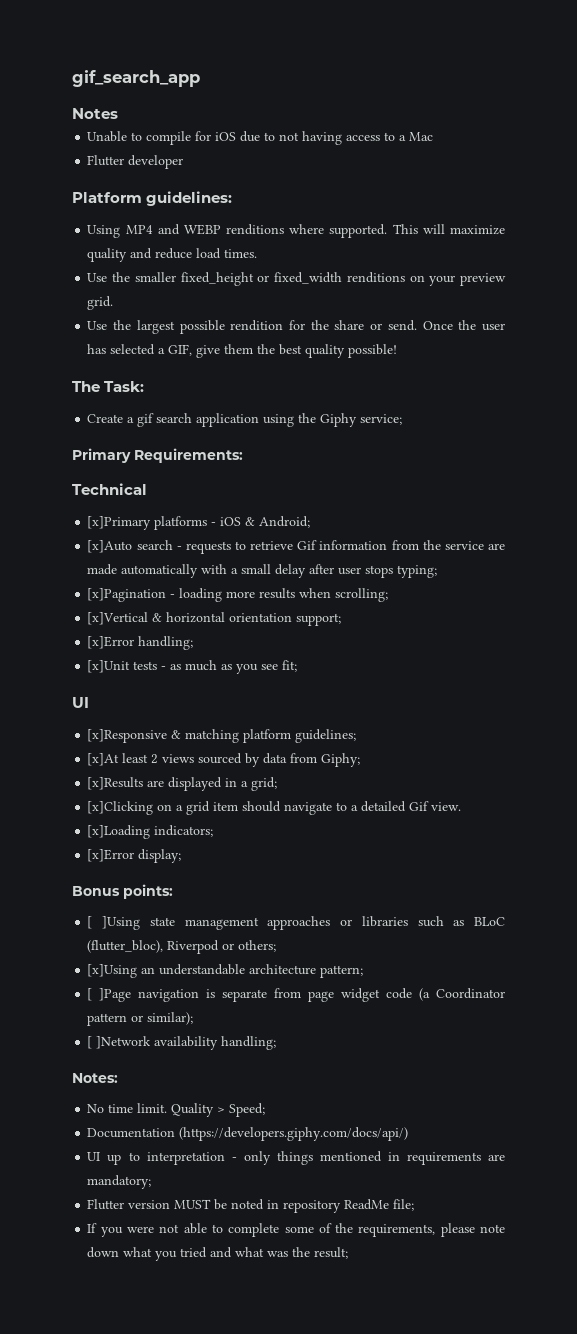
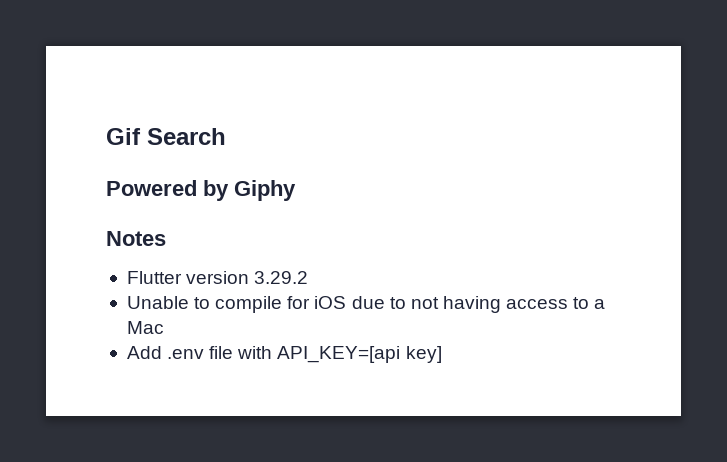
[72,70,200,87] [72,108,118,119] gif_search_app // Notes -> [106,128,226,145] [106,180,296,201] [106,231,166,246] [126,271,309,284] Gif Search // Powered by Giphy // Notes // Flutter version 3.29.2
[87,155,184,169] [72,191,233,206] [87,224,506,238] [87,248,258,262] [87,272,507,286] [87,296,114,310] [87,320,506,334] [87,344,398,358] [72,381,145,392] [87,413,403,427] [72,448,243,463] [72,483,147,495] [87,516,311,530] [87,540,505,554] [87,564,438,578] [87,588,389,602] [87,612,342,626] [87,636,194,650] [87,660,298,674] [72,697,89,708] [87,729,357,743] [87,753,361,767] [87,777,278,791] [87,801,462,815] [87,825,214,839] [87,849,182,863] [72,884,173,899] [87,916,506,930] [87,940,277,954] [87,964,364,978] [87,988,505,1002] [87,1012,194,1026] [87,1036,277,1050] [72,1073,118,1083] [87,1103,266,1117] [87,1127,409,1141] [87,1151,506,1165] [87,1175,152,1189] [87,1199,415,1213] [87,1223,506,1237] [87,1247,349,1261] Flutter developer // Platform guidelines: // Using MP4 and WEBP renditions where supported. This will maximize quality and reduce load times. // Use the smaller fixed_height or fixed_width renditions on your preview grid. // Use the largest possible rendition for the share or send. Once the user has selected a GIF, give them the best quality possible! // The Task: // Create a gif search application using the Giphy service; // Primary Requirements: // Technical // [x]Primary platforms - iOS & Android; // [x]Auto search - requests to retrieve Gif information from the service are made automatically with a small delay after user stops typing; // [x]Pagination - loading more results when scrolling; // [x]Vertical & horizontal orientation support; // [x]Error handling; // [x]Unit tests - as much as you see fit; // UI // [x]Responsive & matching platform guidelines; // [x]At least 2 views sourced by data from Giphy; // [x]Results are displayed in a grid; // [x]Clicking on a grid item should navigate to a detailed Gif view. // [x]Loading indicators; // [x]Error display; // Bonus points: // [ ]Using state management approaches or libraries such as BLoC (flutter_bloc), Riverpod or others; // [x]Using an understandable architecture pattern; // [ ]Page navigation is separate from page widget code (a Coordinator pattern or similar); // [ ]Network availability handling; // Notes: // No time limit. Quality > Speed; // Documentation (https://developers.giphy.com/docs/api/) // UI up to interpretation - only things mentioned in requirements are mandatory; // Flutter version MUST be noted in repository ReadMe file; // If you were not able to complete some of the requirements, please note down what you tried and what was the result; -> [126,346,442,363] Add .env file with API_KEY=[api key]

